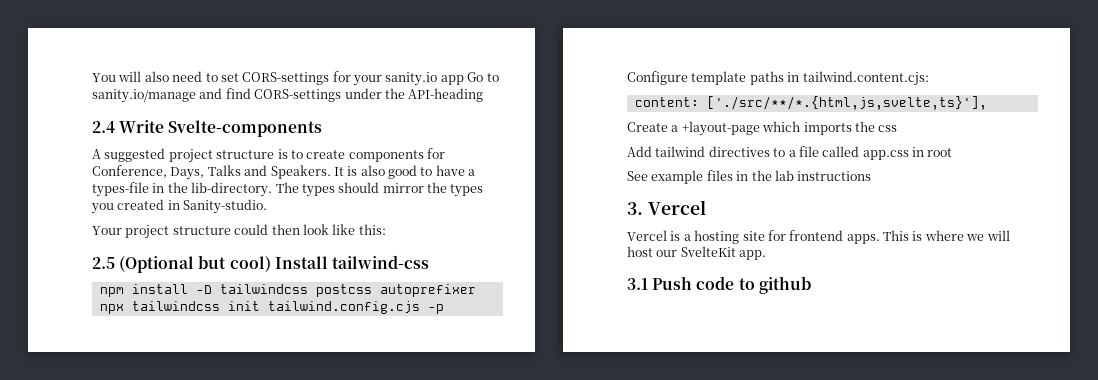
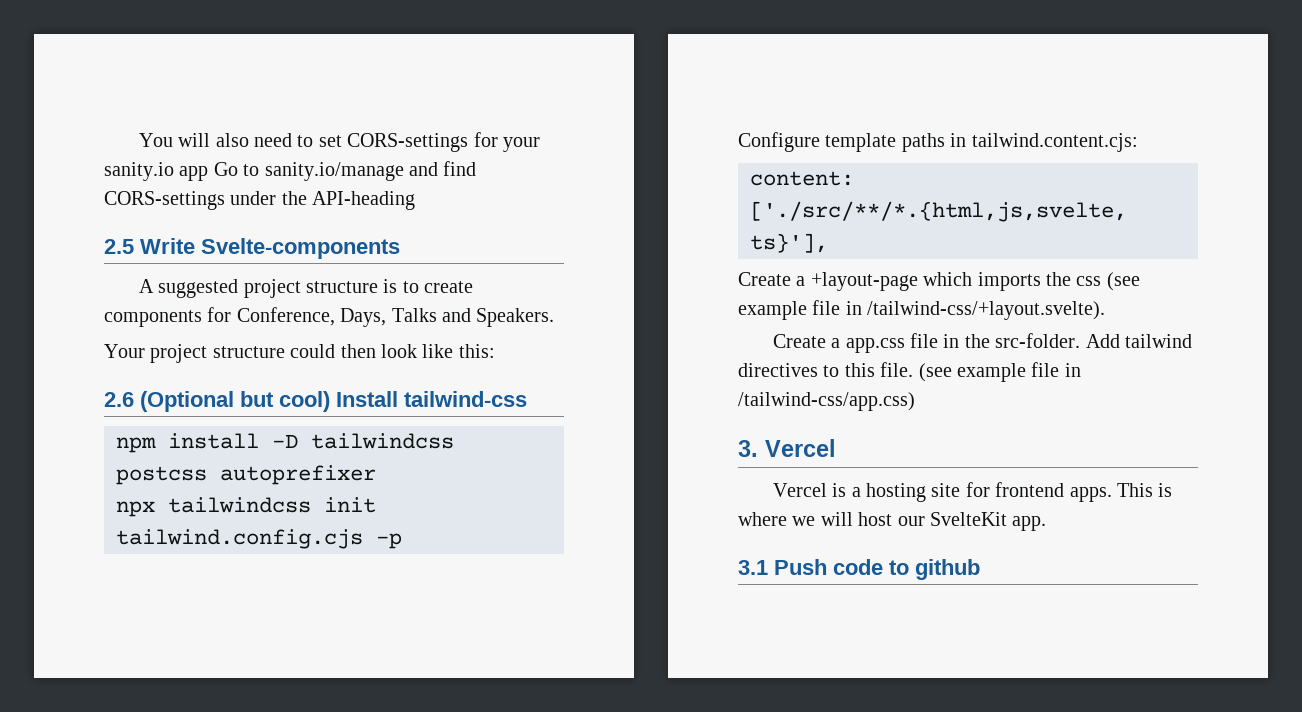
[92,121,115,133] 2.4 -> [104,239,134,254] 2.5
[333,165,476,179] [92,182,484,197] [91,199,268,214] It is also good to have a types-file in the lib-directory. The types should mirror the types you created in Sanity-studio. -> (555, 317) none
[92,257,115,269] 2.5 -> [104,392,134,407] 2.6
[627,146,953,160] [627,170,872,184] // Add tailwind directives to a file called app.css in root // See example files in the lab instructions -> [1106,272,1140,291] [738,300,1106,320] [772,333,1192,353] [738,362,1081,382] [738,392,915,411] (see example file in /tailwind-css/+layout.svelte). // Create a app.css file in the src-folder. Add tailwind directives to this file. (see example file in /tailwind-css/app.css)

